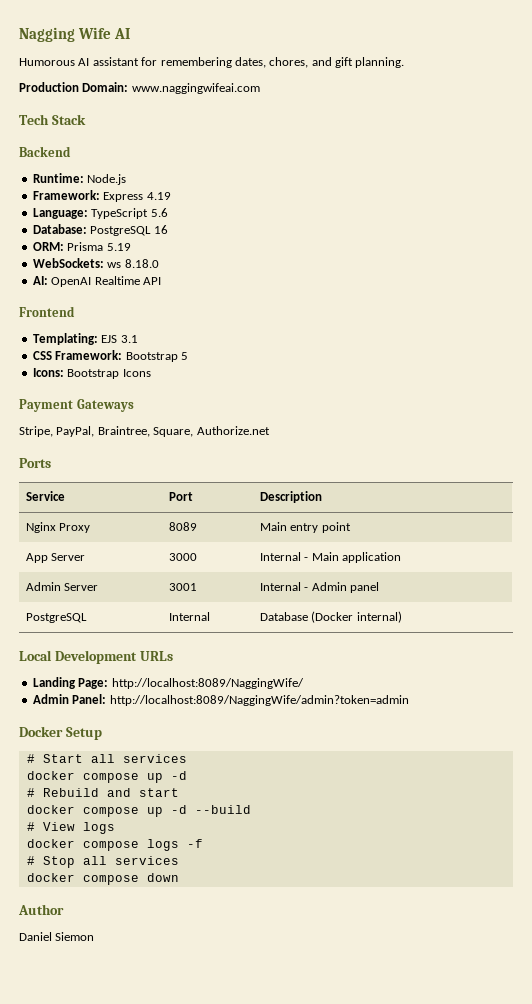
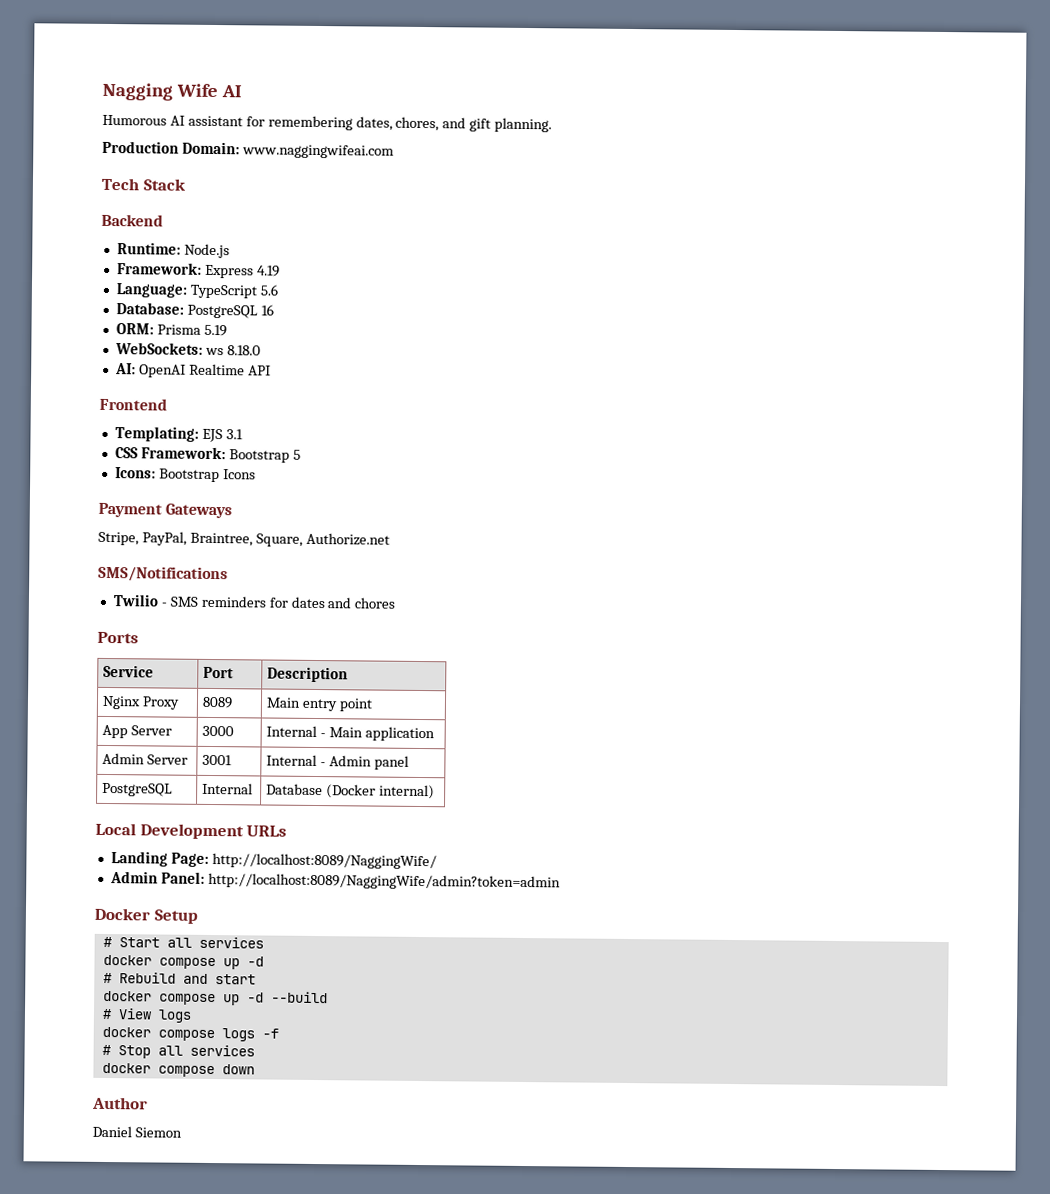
(270, 430) none -> [98,565,228,583] [112,594,396,609] // SMS/Notifications // Twilio - SMS reminders for dates and chores

